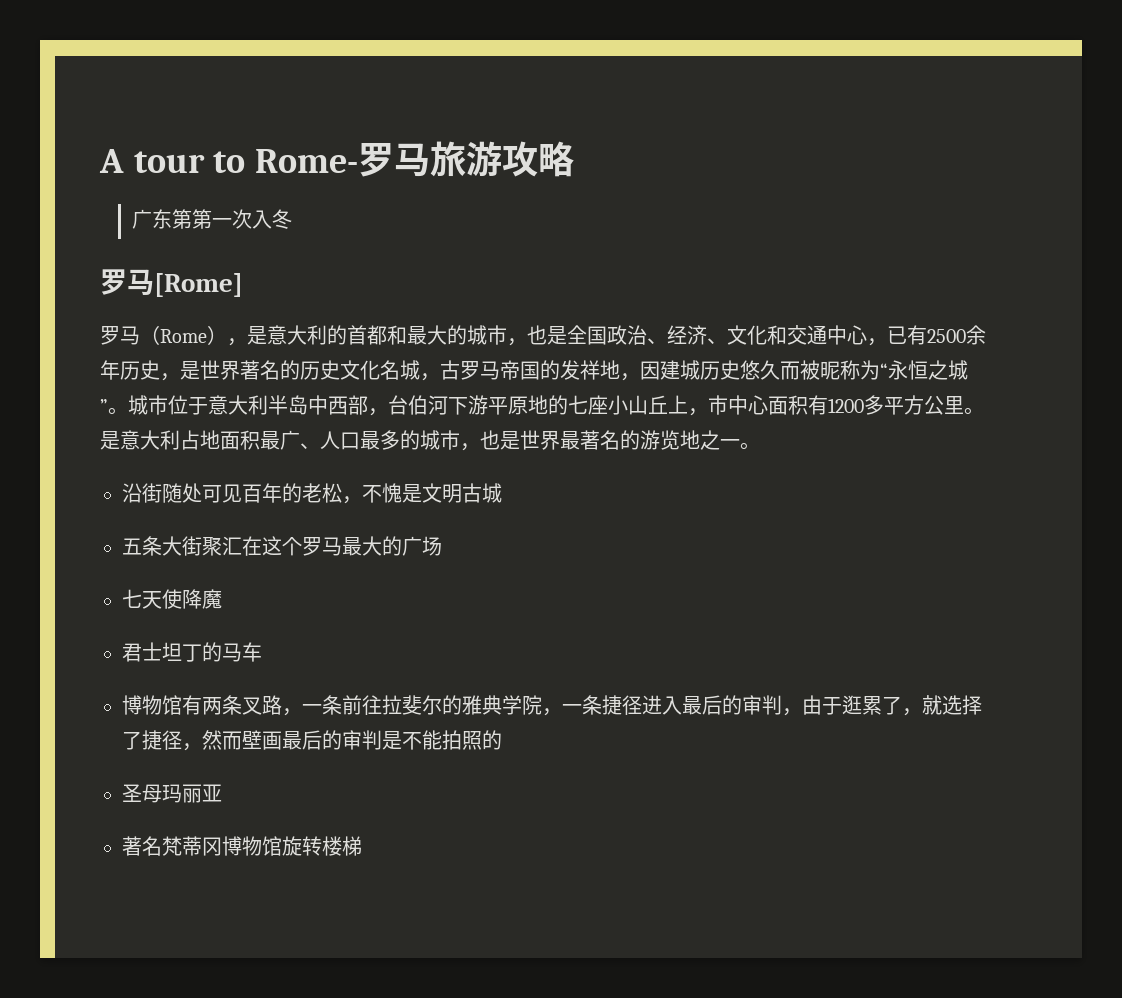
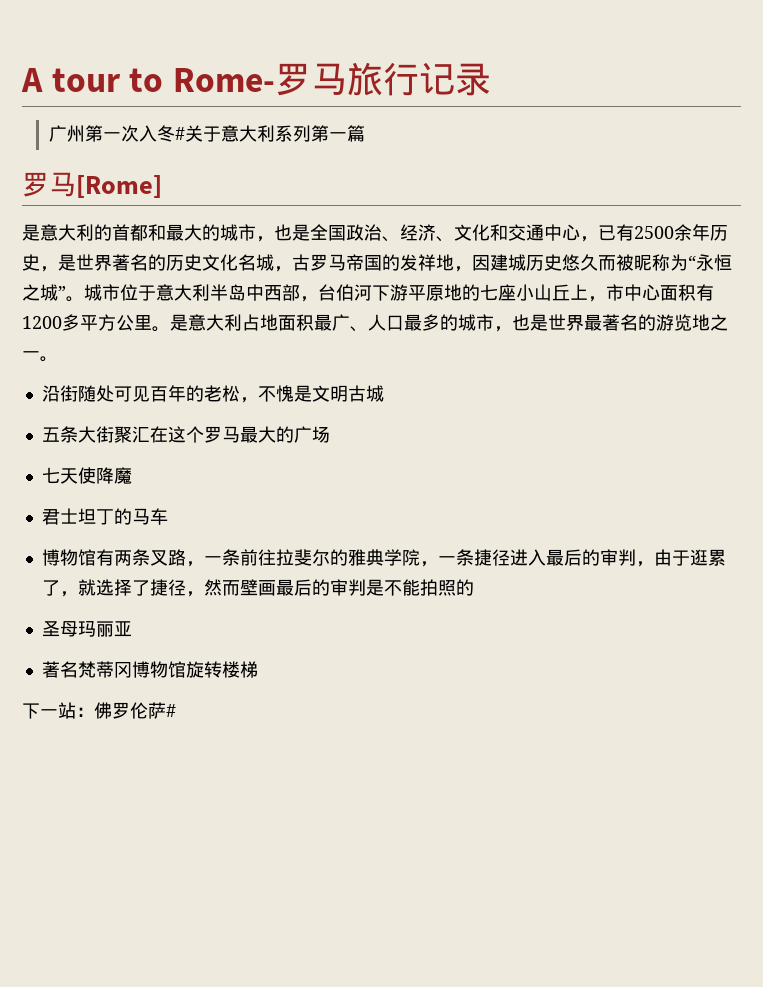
[466,141,575,177] [131,209,192,229] 游攻略 // 广东第 -> [382,62,491,96] [48,125,85,142] 行记录 // 广州
(292, 219) none -> [174,125,365,142] #关于意大利系列第一篇
[100,325,247,346] 罗马（Rome）， -> (162, 186) none
(362, 846) none -> [22,702,176,719] // 下一站：佛罗伦萨#

